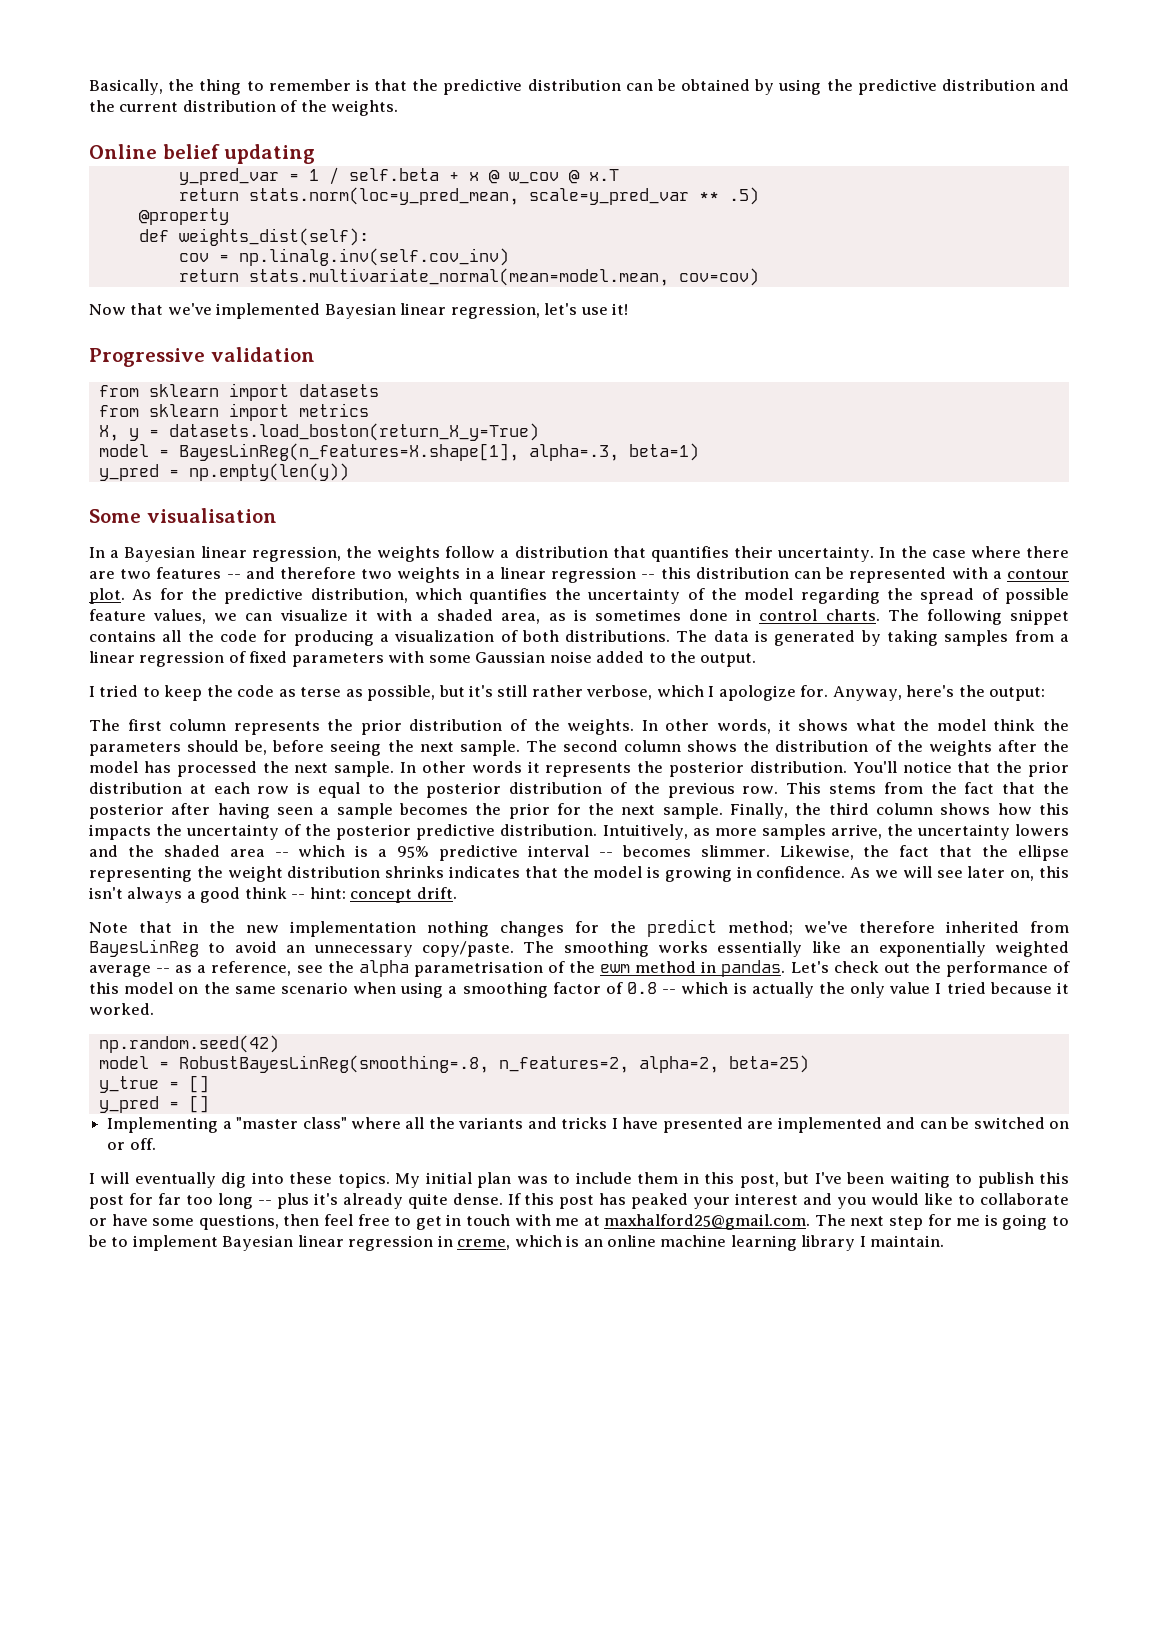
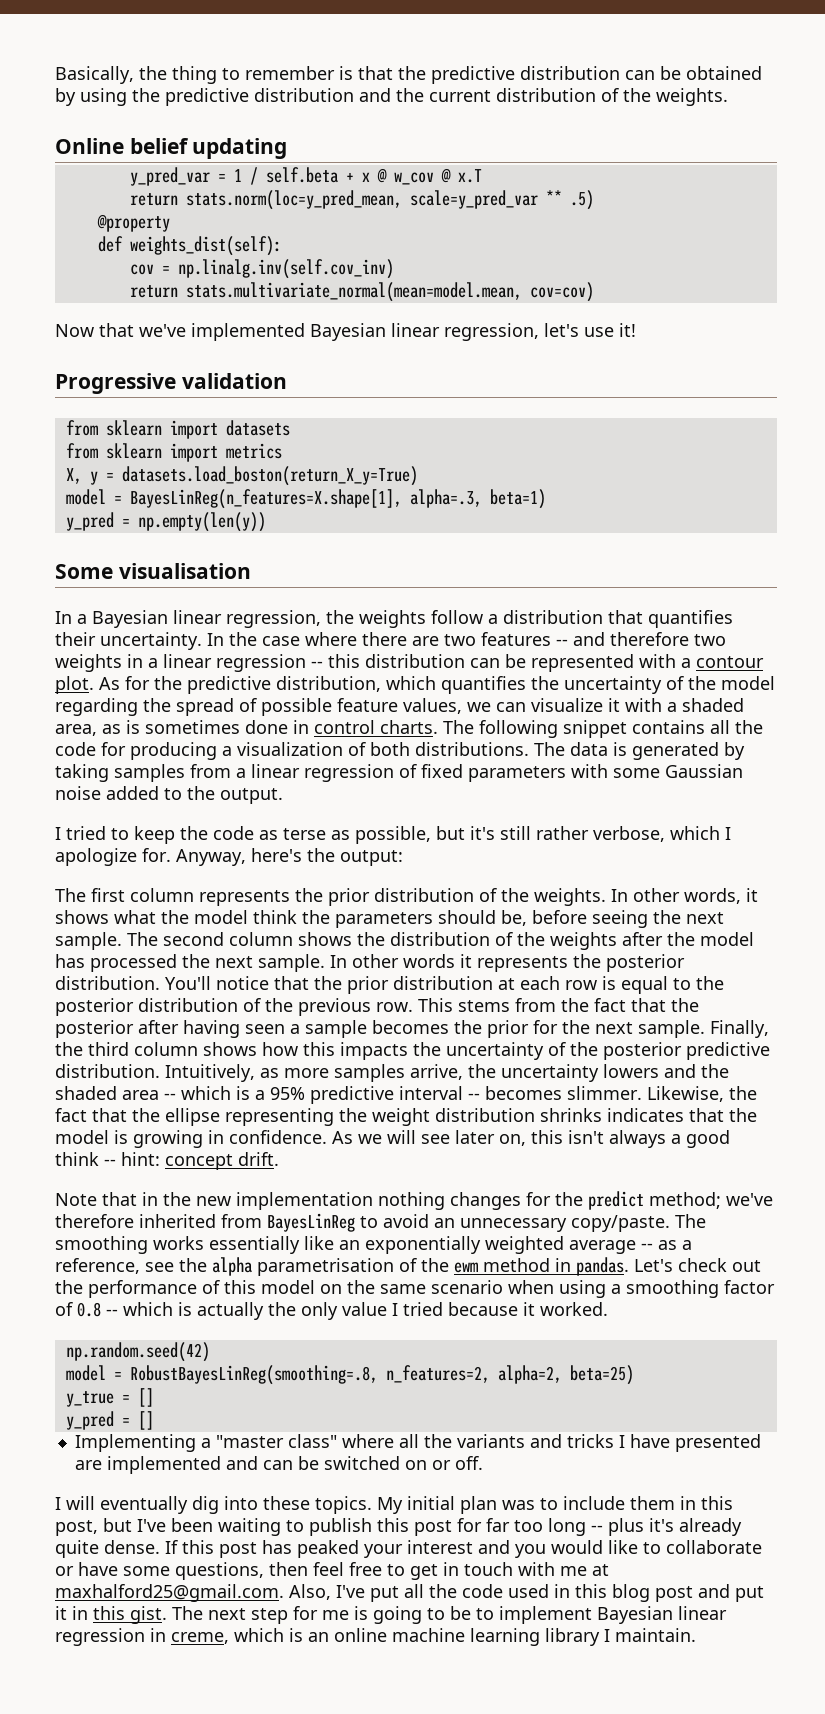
(811, 1222) none -> [289,1584,764,1602] [55,1606,167,1624] Also, I've put all the code used in this blog post and put it in this gist.

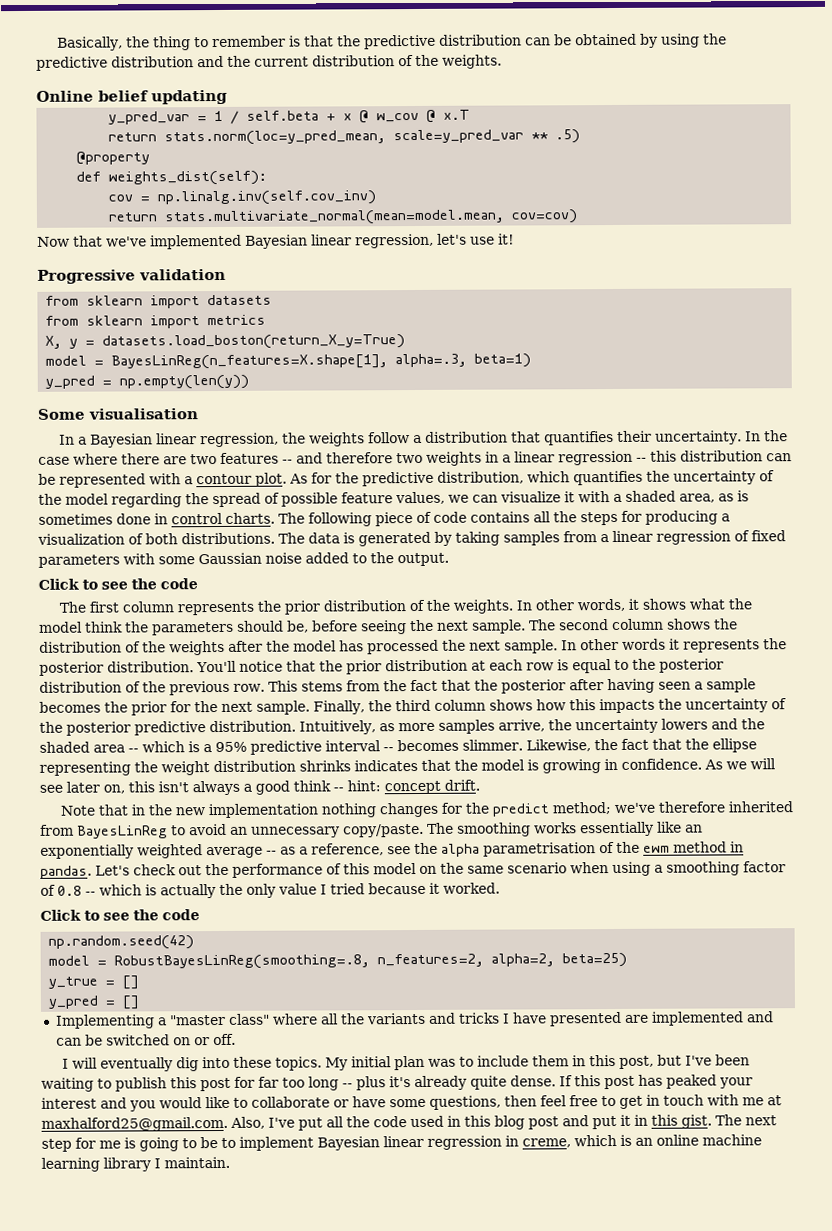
[563,720,627,738] snippet -> [375,511,467,527] piece of code
[55,742,96,756] code -> [580,511,618,526] steps
[55,826,731,844] [55,848,403,866] I tried to keep the code as terse as possible, but it's still rather verbose, which I apologize for. Anyway, here's the output: -> [38,578,198,590] Click to see the code
(608, 1309) none -> [40,909,200,921] // Click to see the code

